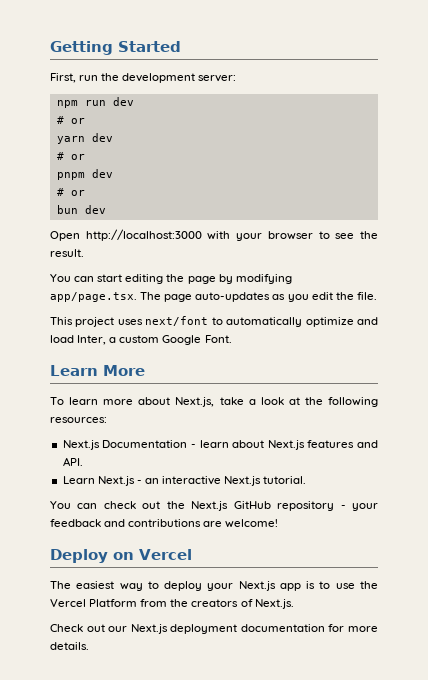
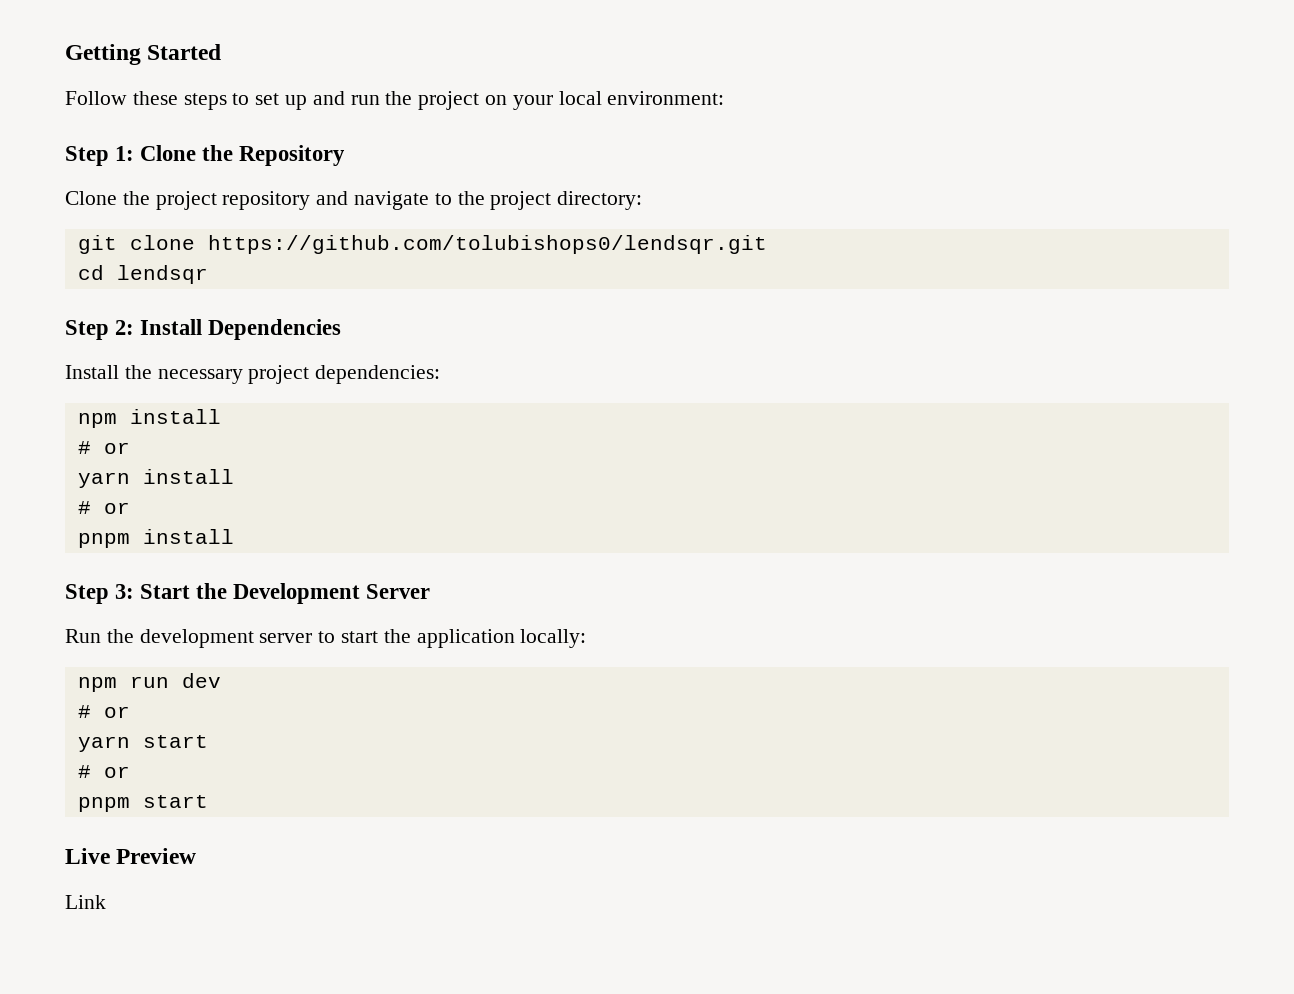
[50,73,237,83] First, run the development server: -> [65,91,725,110] [65,145,346,166] [65,191,643,210] [77,235,767,254] [77,265,208,284] [65,319,342,340] [65,365,441,384] [77,409,221,428] [77,441,130,454] [77,469,234,488] [77,501,130,514] [77,529,234,548] [65,583,431,604] [65,629,587,648] Follow these steps to set up and run the project on your local environment: // Step 1: Clone the Repository // Clone the project repository and navigate to the project directory: // git clone https://github.com/tolubishops0/lendsqr.git // cd lendsqr // Step 2: Install Dependencies // Install the necessary project dependencies: // npm install // # or // yarn install // # or // pnpm install // Step 3: Start the Development Server // Run the development server to start the application locally:
[91,133,113,142] [56,152,85,160] [56,169,113,180] [56,188,85,196] [56,205,106,214] [50,229,379,241] [50,249,84,257] [50,274,292,284] [50,292,377,302] [50,316,378,327] [50,335,232,345] [50,365,145,376] [50,397,378,407] [50,417,107,423] [62,440,378,450] [62,457,83,466] [62,476,307,486] [50,501,379,511] [50,519,279,528] [50,549,192,563] [50,581,378,591] [50,599,294,609] [50,624,378,634] [50,642,89,650] dev // # or // pnpm dev // # or // bun dev // Open http://localhost:3000 with your browser to see the result. // You can start editing the page by modifying app/page.tsx. The page auto-updates as you edit the file. // This project uses next/font to automatically optimize and load Inter, a custom Google Font. // Learn More // To learn more about Next.js, take a look at the following resources: // Next.js Documentation - learn about Next.js features and API. // Learn Next.js - an interactive Next.js tutorial. // You can check out the Next.js GitHub repository - your feedback and contributions are welcome! // Deploy on Vercel // The easiest way to deploy your Next.js app is to use the Vercel Platform from the creators of Next.js. // Check out our Next.js deployment documentation for more details. -> [142,735,208,748] [77,765,130,778] [77,795,208,812] [65,848,197,864] [65,895,106,909] start // # or // pnpm start // Live Preview // Link

